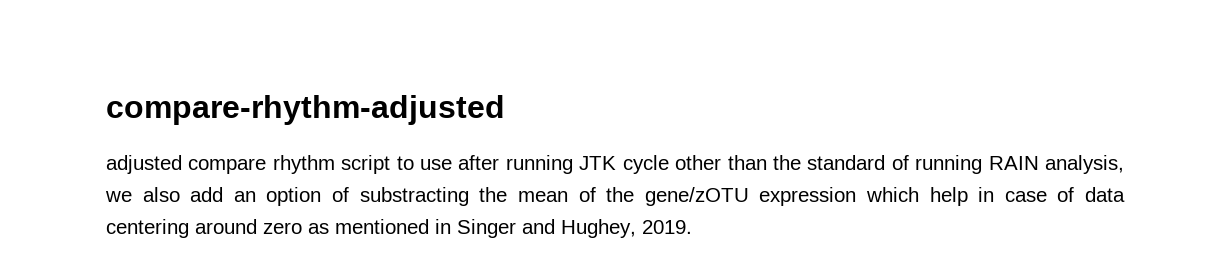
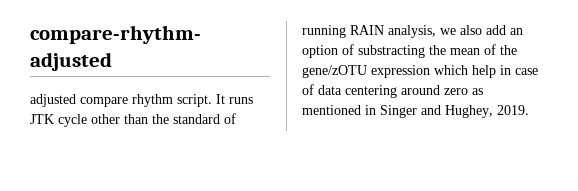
[341,155,573,174] script to use after running -> [177,94,253,107] script. It runs

